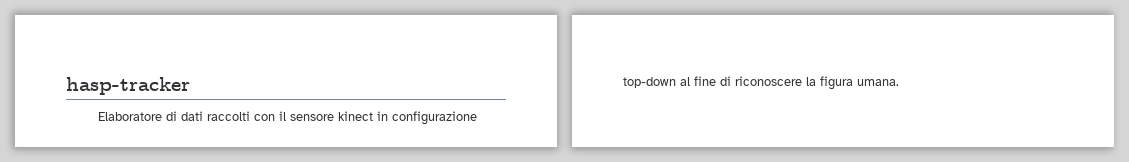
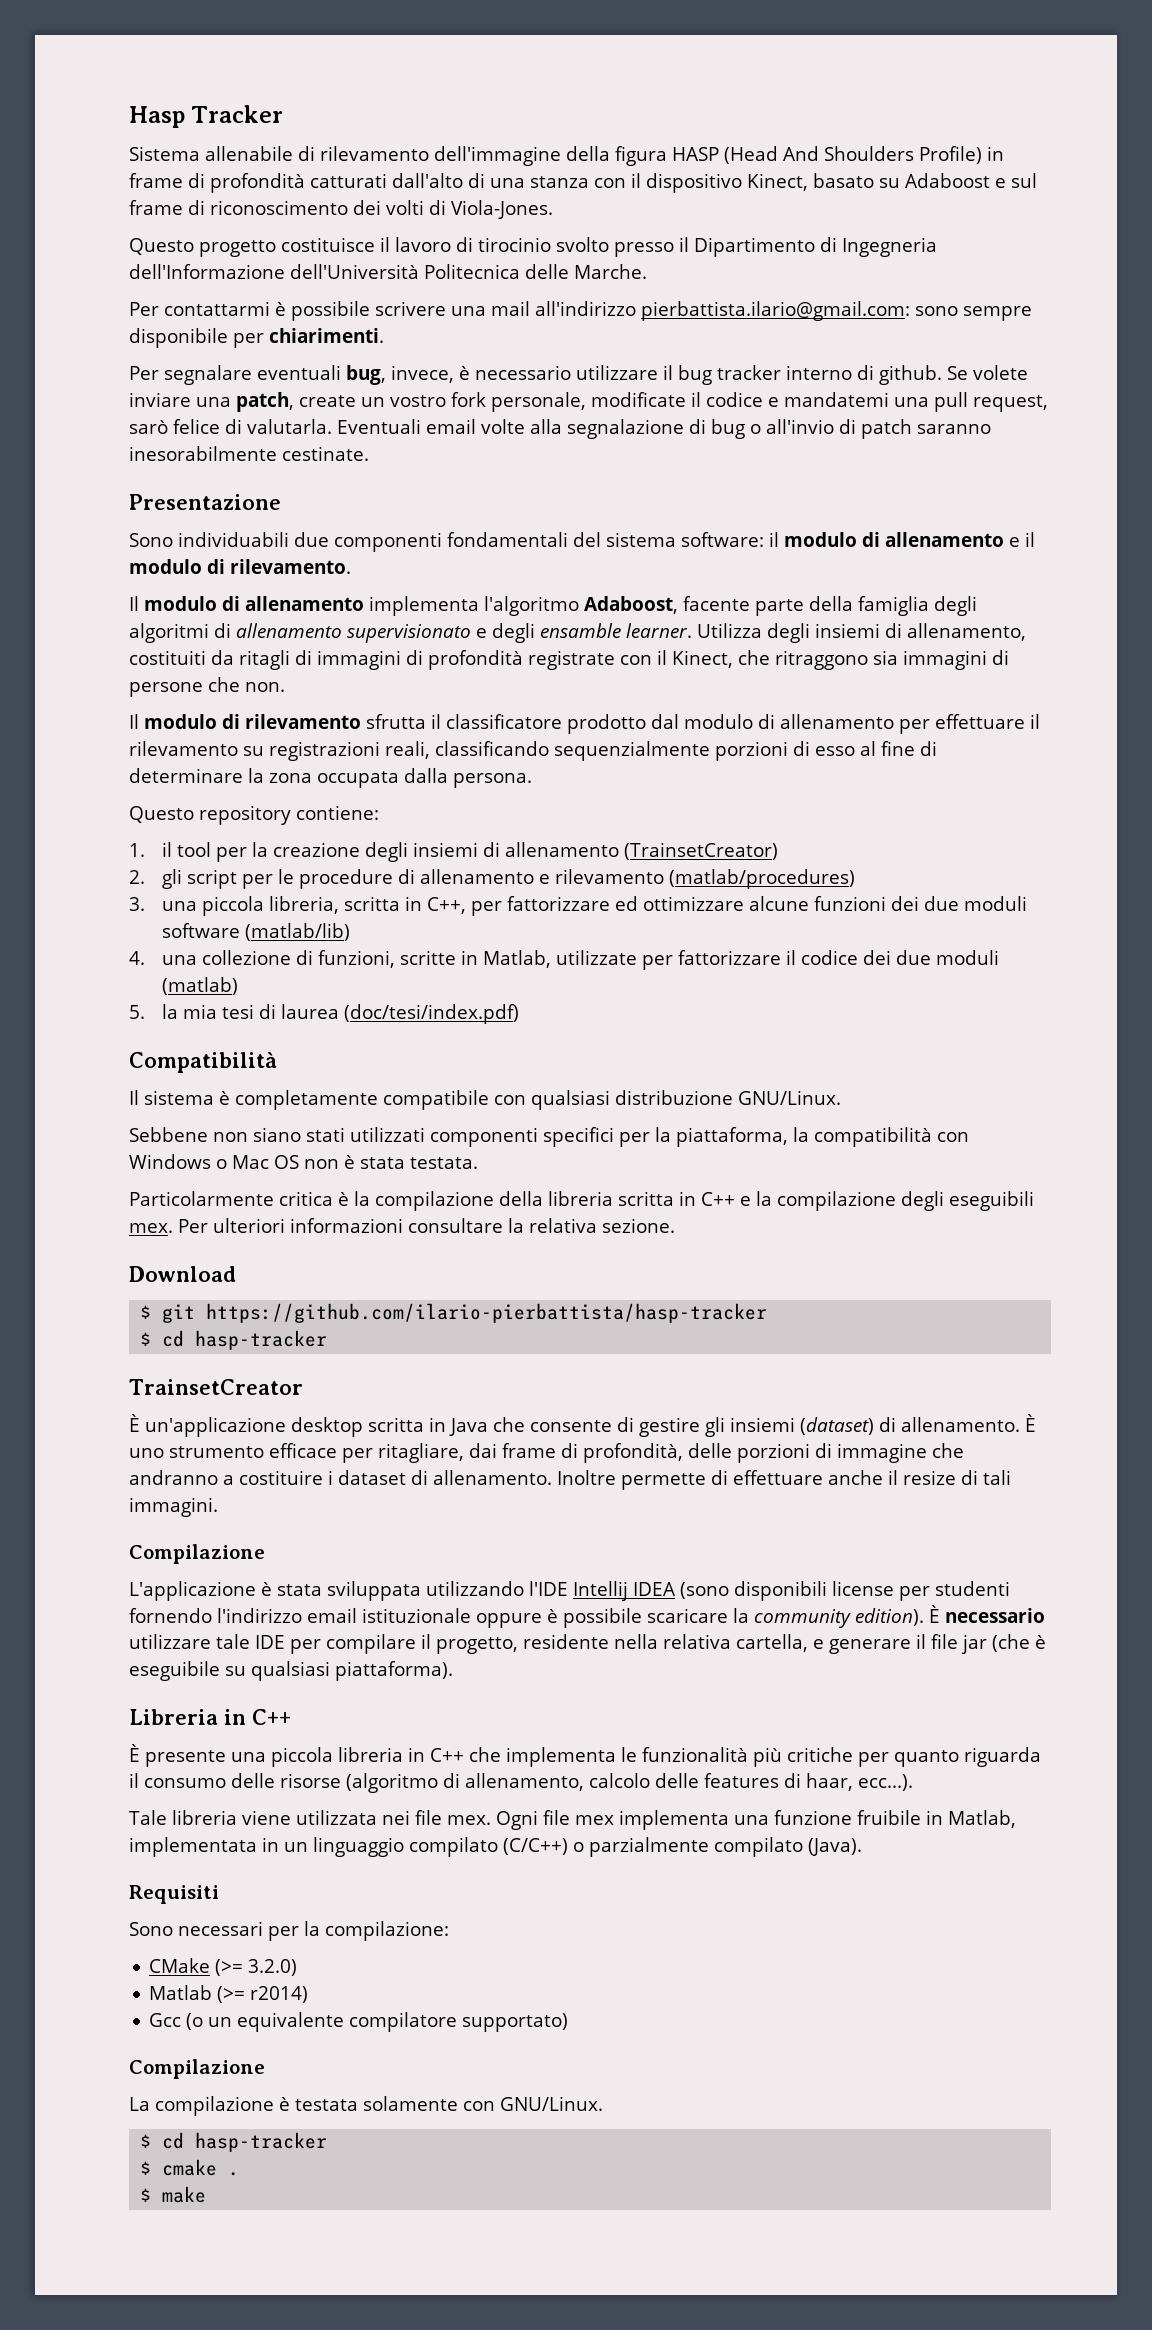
[66,77,190,95] [97,111,477,125] [623,76,899,90] hasp-tracker // Elaboratore di dati raccolti con il sensore kinect in configurazione top-down al fine di riconoscere la figura umana. -> [129,105,284,128] [129,146,1004,166] [129,173,1037,193] [129,200,553,219] [129,237,937,257] [129,264,647,279] [129,301,1032,321] [129,328,384,348] [129,365,1028,385] [129,392,1048,412] [129,419,991,439] [129,446,369,461] [129,494,281,510] [129,532,1035,552] [129,559,351,574] [129,596,977,616] [129,623,1026,643] [129,650,1009,670] [129,677,285,697] [129,714,1040,734] [129,741,937,761] [129,768,532,788] [129,805,379,825] [129,842,779,862] [129,869,856,889] [129,896,1028,916] [162,923,351,941] [129,950,1000,970] [162,977,239,995] [129,1004,520,1024] [129,1052,277,1073] [129,1090,841,1110] [129,1127,969,1147] [129,1154,478,1169] [129,1191,1034,1211] [129,1218,675,1233] [129,1266,236,1282] [140,1303,768,1323] [140,1330,328,1350] [129,1379,303,1395] [129,1414,1036,1437] [129,1443,964,1463] [129,1470,1011,1490] [129,1497,218,1517] [129,1544,265,1564] [129,1581,1010,1601] [129,1605,1045,1628] [129,1634,1046,1654] [129,1661,453,1681] [129,1709,291,1725] [129,1744,1041,1767] [129,1773,913,1793] [129,1810,1016,1830] [129,1837,862,1857] [129,1885,219,1904] [129,1921,449,1941] [149,1958,298,1976] [149,1985,309,2003] [149,2012,569,2032] [129,2059,265,2079] [129,2096,603,2116] [140,2132,328,2152] [140,2159,240,2176] [140,2186,207,2203] Hasp Tracker // Sistema allenabile di rilevamento dell'immagine della figura HASP (Head And Shoulders Profile) in frame di profondità catturati dall'alto di una stanza con il dispositivo Kinect, basato su Adaboost e sul frame di riconoscimento dei volti di Viola-Jones. // Questo progetto costituisce il lavoro di tirocinio svolto presso il Dipartimento di Ingegneria dell'Informazione dell'Università Politecnica delle Marche. // Per contattarmi è possibile scrivere una mail all'indirizzo pierbattista.ilario@gmail.com: sono sempre disponibile per chiarimenti. // Per segnalare eventuali bug, invece, è necessario utilizzare il bug tracker interno di github. Se volete inviare una patch, create un vostro fork personale, modificate il codice e mandatemi una pull request, sarò felice di valutarla. Eventuali email volte alla segnalazione di bug o all'invio di patch saranno inesorabilmente cestinate. // Presentazione // Sono individuabili due componenti fondamentali del sistema software: il modulo di allenamento e il modulo di rilevamento. // Il modulo di allenamento implementa l'algoritmo Adaboost, facente parte della famiglia degli algoritmi di allenamento supervisionato e degli ensamble learner. Utilizza degli insiemi di allenamento, costituiti da ritagli di immagini di profondità registrate con il Kinect, che ritraggono sia immagini di persone che non. // Il modulo di rilevamento sfrutta il classificatore prodotto dal modulo di allenamento per effettuare il rilevamento su registrazioni reali, classificando sequenzialmente porzioni di esso al fine di determinare la zona occupata dalla persona. // Questo repository contiene: // 1. il tool per la creazione degli insiemi di allenamento (TrainsetCreator) // 2. gli script per le procedure di allenamento e rilevamento (matlab/procedures) // 3. una piccola libreria, scritta in C++, per fattorizzare ed ottimizzare alcune funzioni dei due moduli software (matlab/lib) // 4. una collezione di funzioni, scritte in Matlab, utilizzate per fattorizzare il codice dei due moduli (matlab) // 5. la mia tesi di laurea (doc/tesi/index.pdf) // Compatibilità // Il sistema è completamente compatibile con qualsiasi distribuzione GNU/Linux. // Sebbene non siano stati utilizzati componenti specifici per la piattaforma, la compatibilità con Windows o Mac OS non è stata testata. // Particolarmente critica è la compilazione della libreria scritta in C++ e la compilazione degli eseguibili mex. Per ulteriori informazioni consultare la relativa sezione. // Download // $ git https://github.com/ilario-pierbattista/hasp-tracker // $ cd hasp-tracker // TrainsetCreator // È un'applicazione desktop scritta in Java che consente di gestire gli insiemi (dataset) di allenamento. È uno strumento efficace per ritagliare, dai frame di profondità, delle porzioni di immagine che andranno a costituire i dataset di allenamento. Inoltre permette di effettuare anche il resize di tali immagini. // Compilazione // L'applicazione è stata sviluppata utilizzando l'IDE Intellij IDEA (sono disponibili license per studenti fornendo l'indirizzo email istituzionale oppure è possibile scaricare la community edition). È necessario utilizzare tale IDE per compilare il progetto, residente nella relativa cartella, e generare il file jar (che è eseguibile su qualsiasi piattaforma). // Libreria in C++ // È presente una piccola libreria in C++ che implementa le funzionalità più critiche per quanto riguarda il consumo delle risorse (algoritmo di allenamento, calcolo delle features di haar, ecc...). // Tale libreria viene utilizzata nei file mex. Ogni file mex implementa una funzione fruibile in Matlab, implementata in un linguaggio compilato (C/C++) o parzialmente compilato (Java). // Requisiti // Sono necessari per la compilazione: // CMake (>= 3.2.0) // Matlab (>= r2014) // Gcc (o un equivalente compilatore supportato) // Compilazione // La compilazione è testata solamente con GNU/Linux. // $ cd hasp-tracker // $ cmake . // $ make

